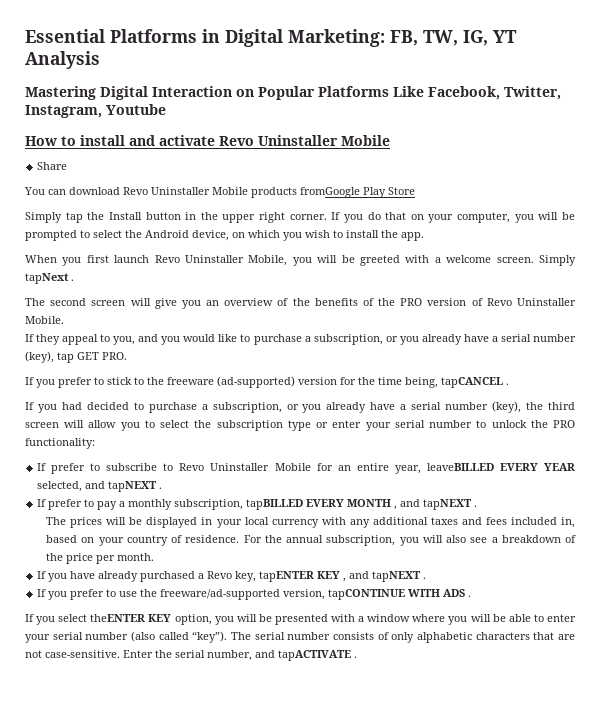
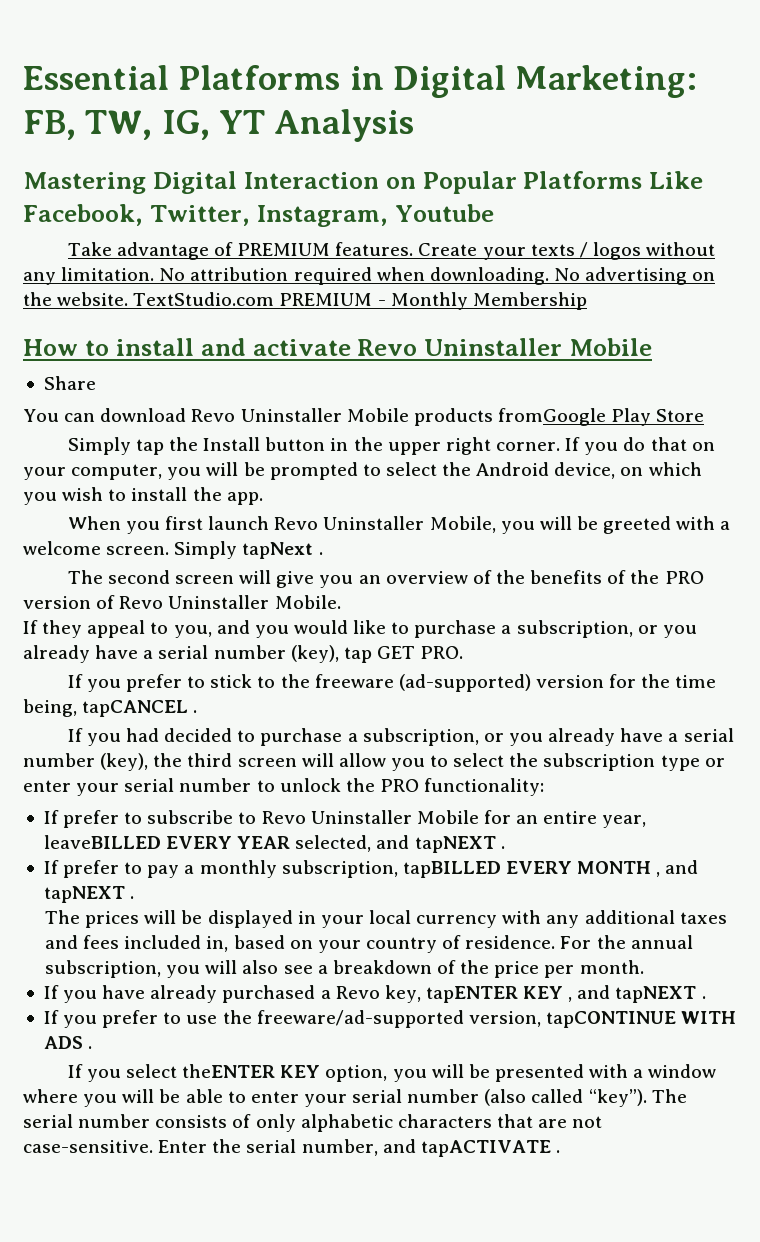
(166, 109) none -> [67,242,716,260] [23,267,716,285] [23,292,587,310] // Take advantage of PREMIUM features. Create your texts / logos without any limitation. No attribution required when downloading. No advertising on the website. TextStudio.com PREMIUM - Monthly Membership

